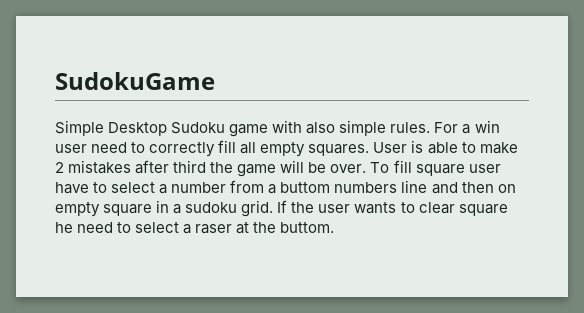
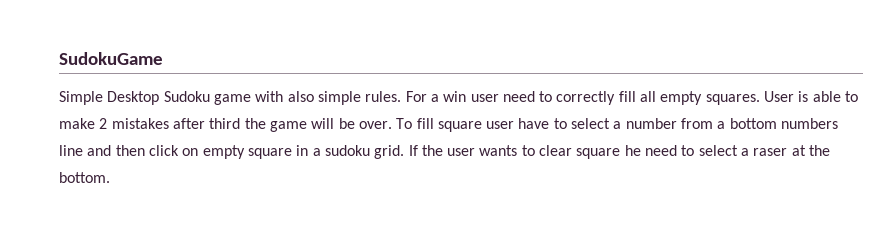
[280,182,331,193] buttom -> [729,118,777,129] bottom
(494, 187) none -> [148,145,179,156] click
[280,222,335,233] buttom. -> [59,172,110,183] bottom.

